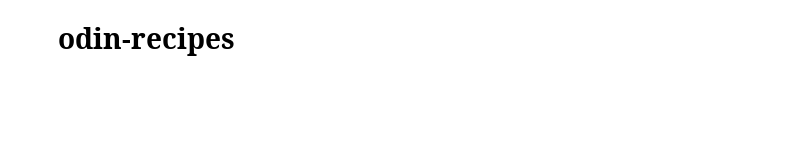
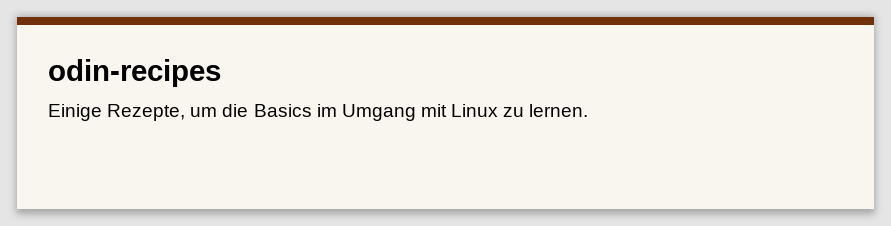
(235, 41) none -> [48,104,589,121] // Einige Rezepte, um die Basics im Umgang mit Linux zu lernen.

